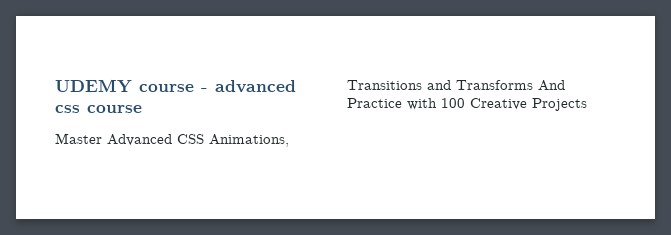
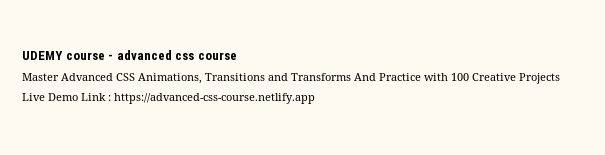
(587, 104) none -> [22,93,315,104] // Live Demo Link : https://advanced-css-course.netlify.app

